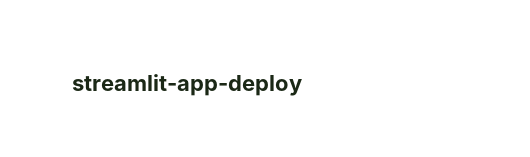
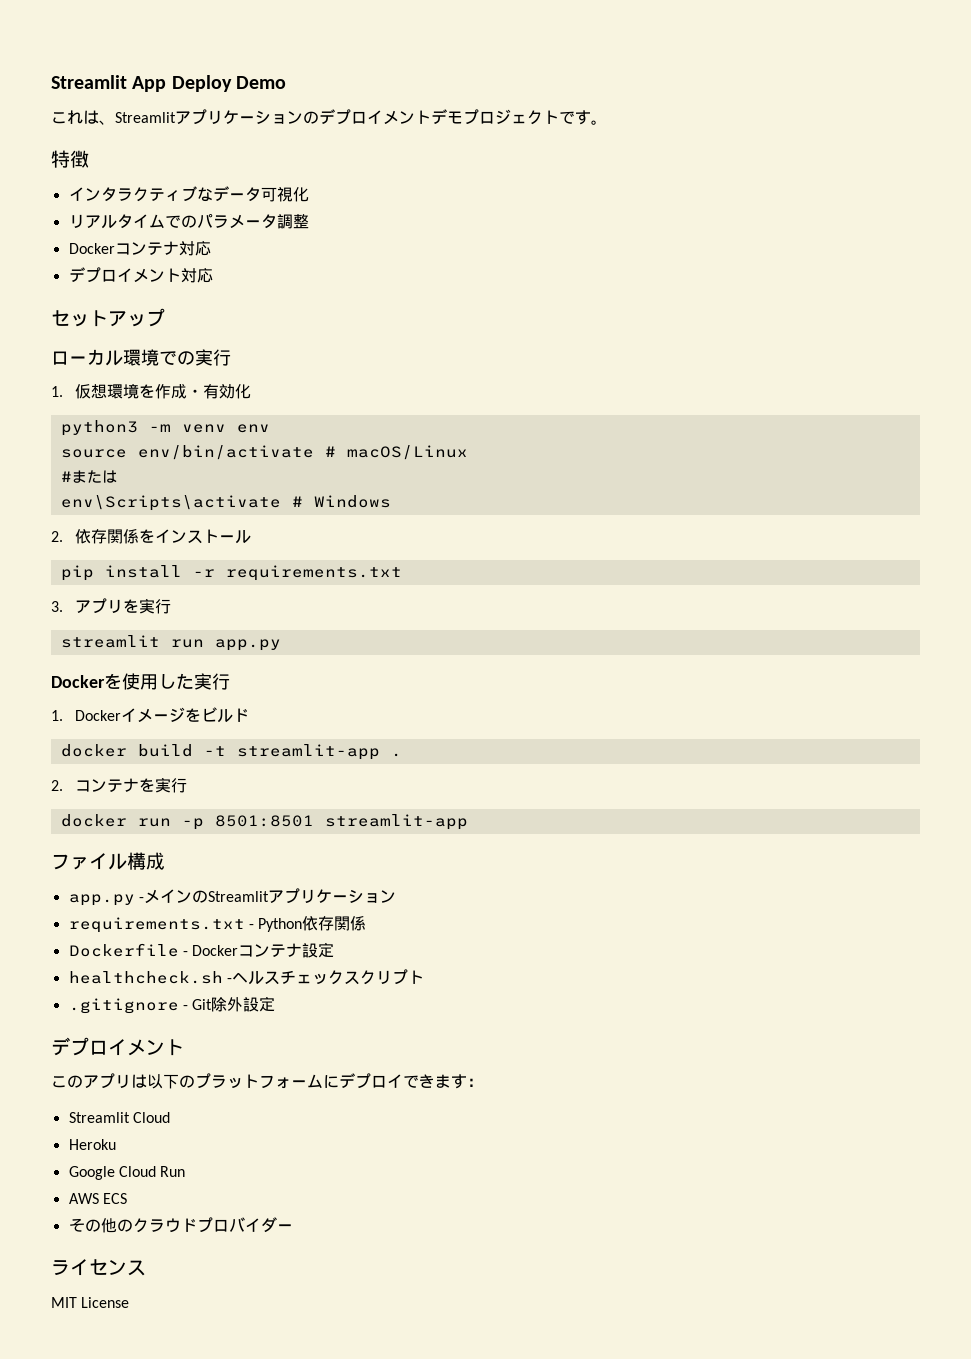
[72,74,302,96] streamlit-app-deploy -> [51,75,287,92] [51,109,607,125] [51,150,89,168] [68,186,309,202] [68,214,309,229] [68,241,211,256] [68,267,213,283] [51,308,165,327] [51,349,231,366] [51,383,251,399] [60,420,270,436] [60,445,468,460] [60,470,117,483] [60,495,391,511] [51,529,251,544] [60,565,402,581] [51,598,171,614] [60,635,281,651] [51,673,230,690] [51,707,249,723] [60,744,402,760] [51,777,187,793] [60,814,468,830] [51,852,165,870] [68,888,396,906] [68,916,367,933] [68,942,335,958] [68,969,424,985] [68,996,276,1014] [51,1037,184,1056] [51,1073,483,1089] [68,1112,170,1123] [68,1139,116,1150] [68,1166,186,1180] [68,1193,127,1204] [68,1217,293,1233] [51,1259,146,1276] [51,1297,130,1308] Streamlit App Deploy Demo // これは、Streamlitアプリケーションのデプロイメントデモプロジェクトです。 // 特徴 // インタラクティブなデータ可視化 // リアルタイムでのパラメータ調整 // Dockerコンテナ対応 // デプロイメント対応 // セットアップ // ローカル環境での実行 // 1.仮想環境を作成・有効化 // python3 -m venv env // source env/bin/activate # macOS/Linux // #または // env\Scripts\activate # Windows // 2.依存関係をインストール // pip install -r requirements.txt // 3.アプリを実行 // streamlit run app.py // Dockerを使用した実行 // 1. Dockerイメージをビルド // docker build -t streamlit-app . // 2.コンテナを実行 // docker run -p 8501:8501 streamlit-app // ファイル構成 // app.py -メインのStreamlitアプリケーション // requirements.txt - Python依存関係 // Dockerfile - Dockerコンテナ設定 // healthcheck.sh -ヘルスチェックスクリプト // .gitignore - Git除外設定 // デプロイメント // このアプリは以下のプラットフォームにデプロイできます： // Streamlit Cloud // Heroku // Google Cloud Run // AWS ECS // その他のクラウドプロバイダー // ライセンス // MIT License

